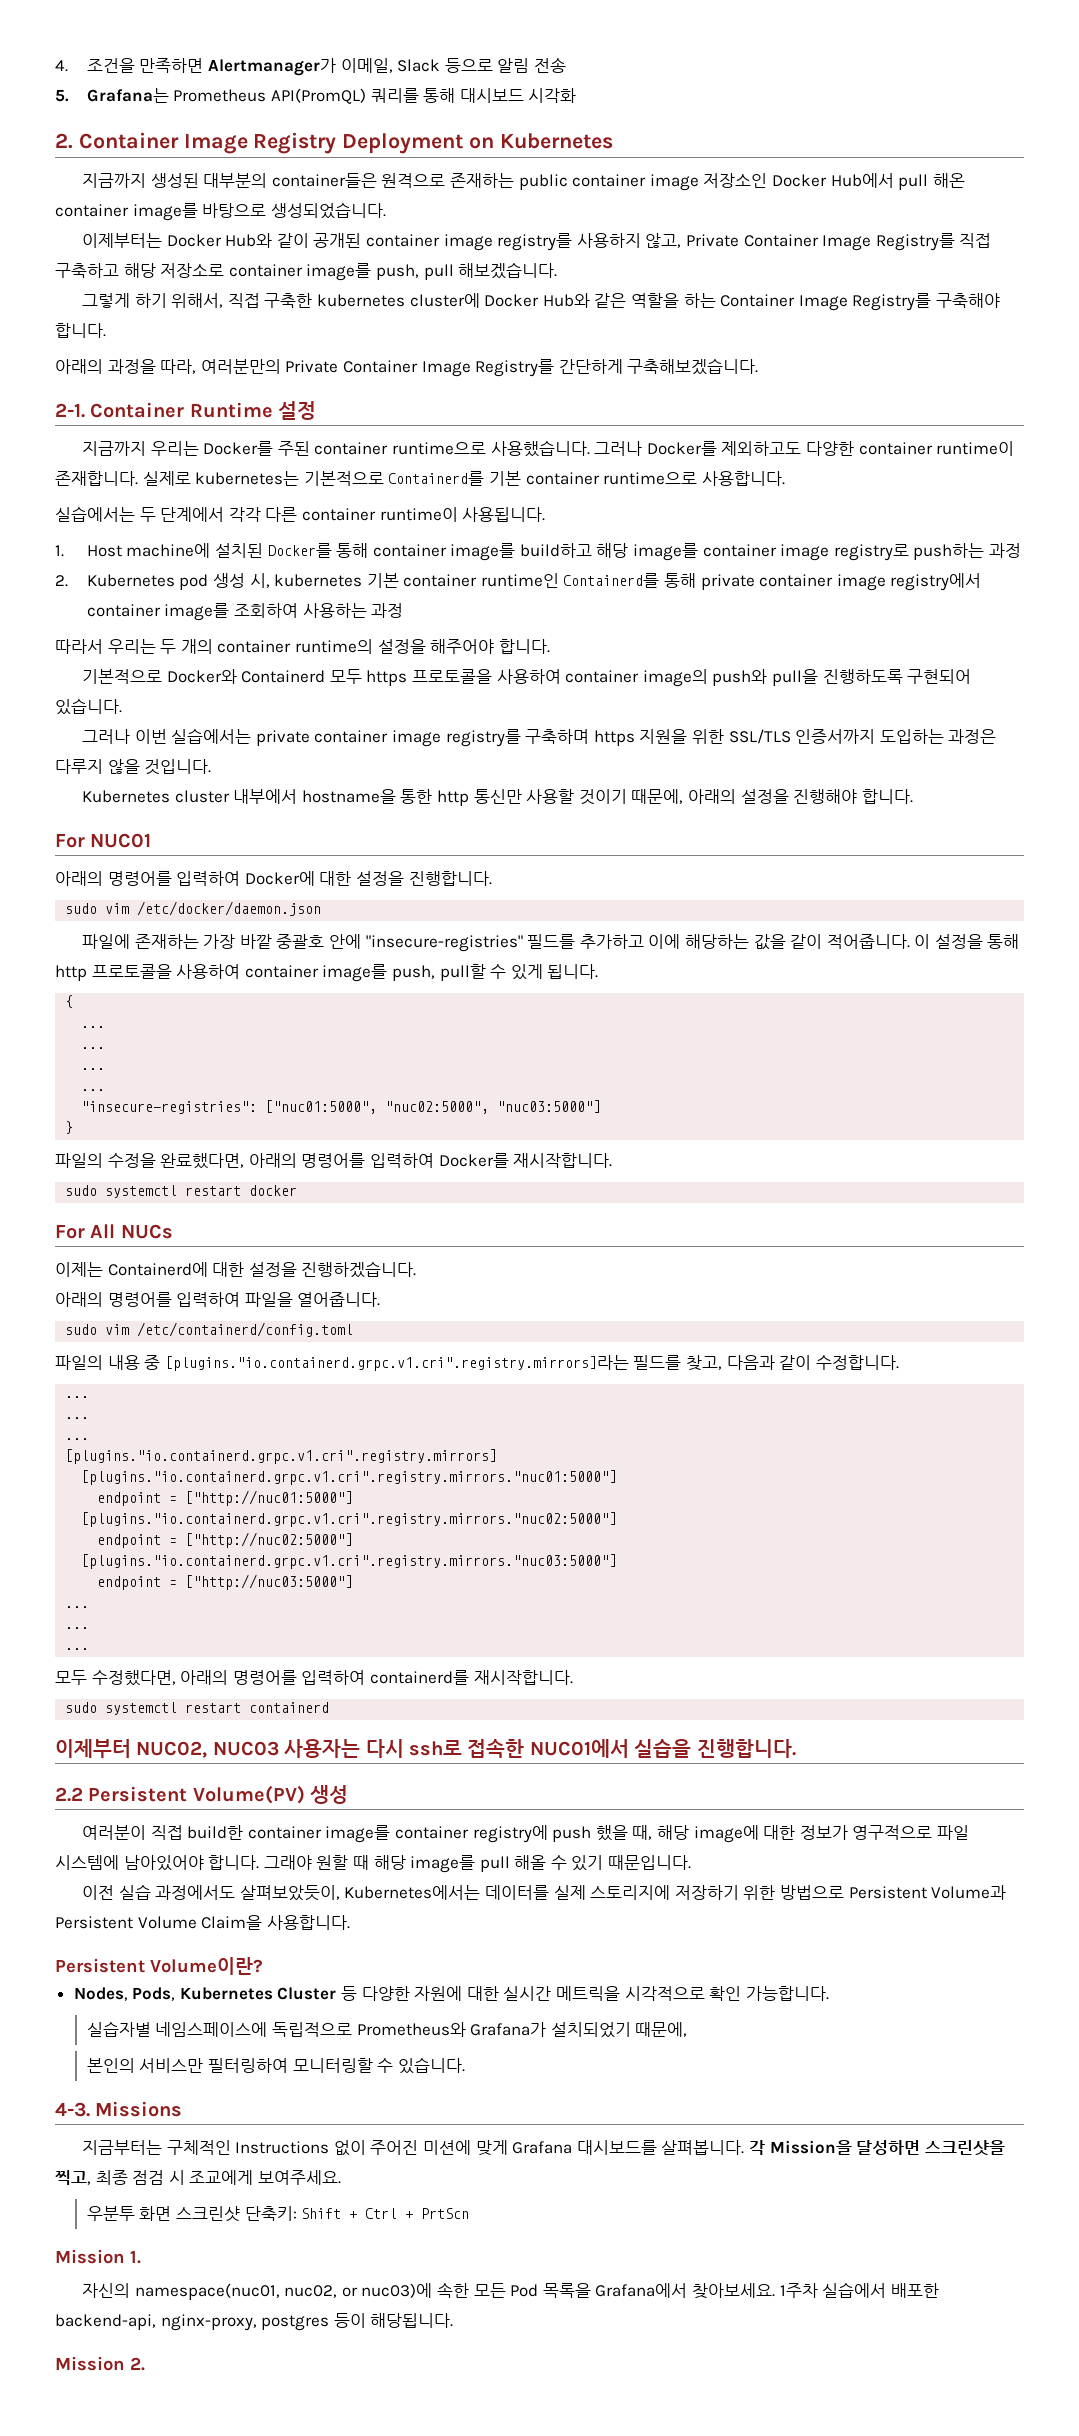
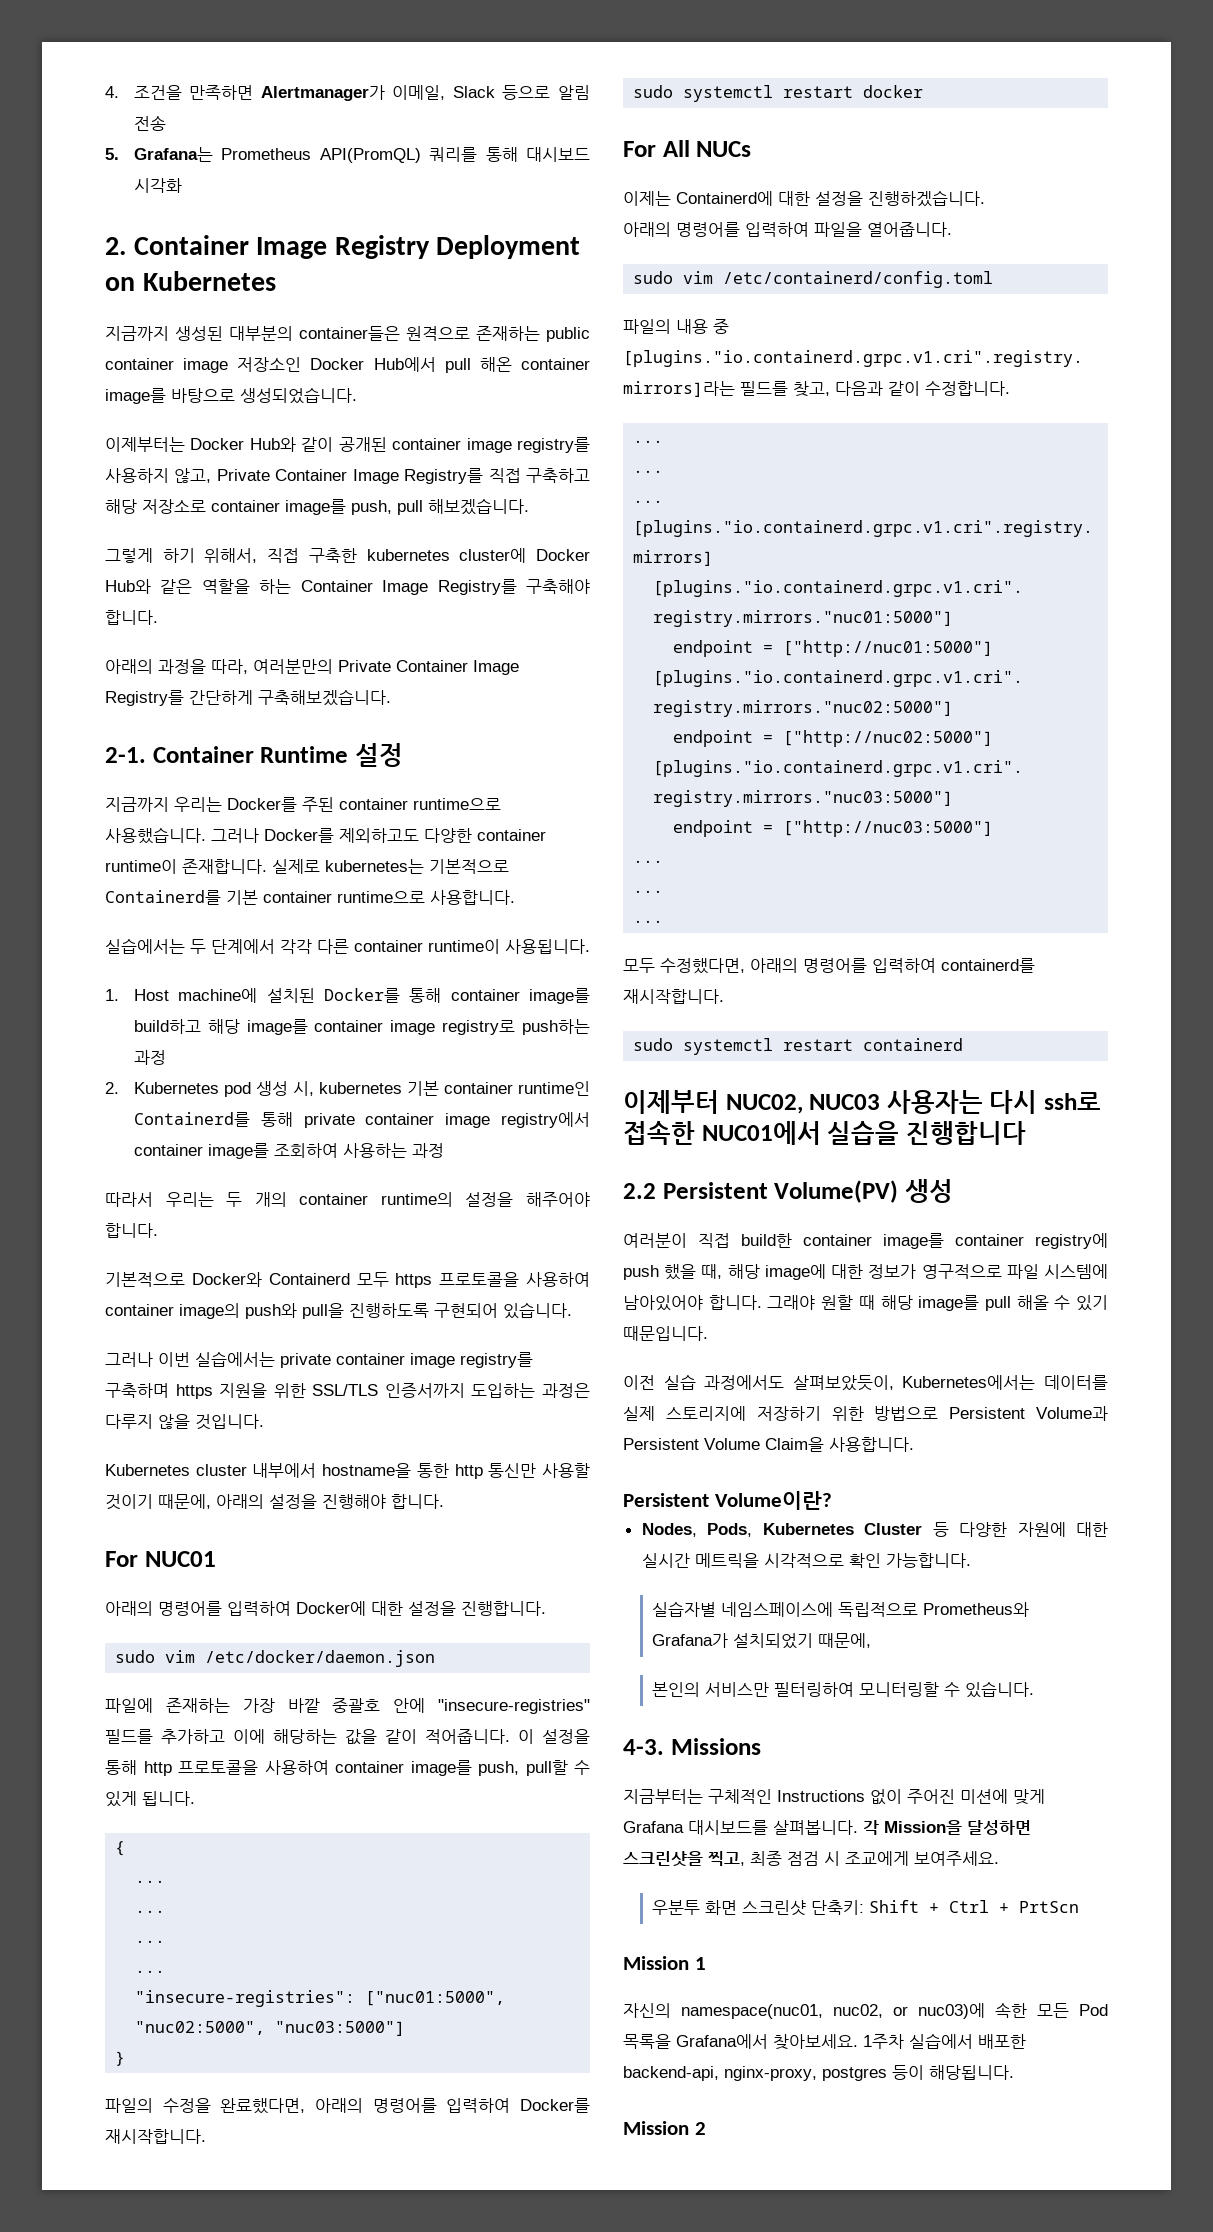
[696,1739,796,1758] 진행합니다. -> [905,1121,1026,1145] 진행합니다
[130,2250,141,2264] 1. -> [694,1957,706,1970] 1
[130,2357,145,2371] 2. -> [694,2122,706,2135] 2

